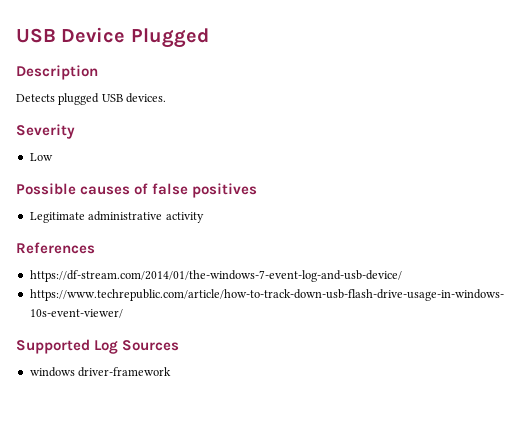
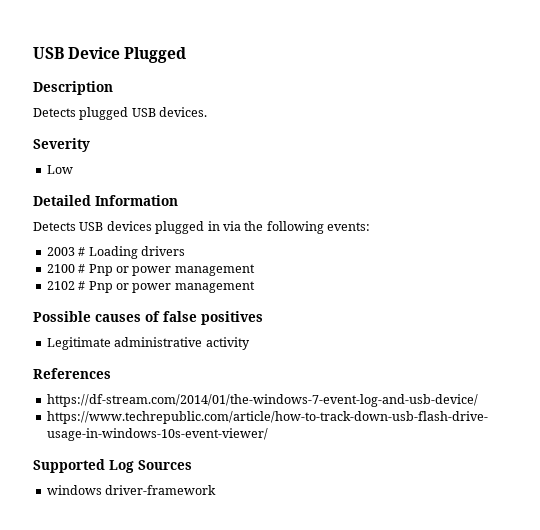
(53, 157) none -> [33,195,178,206] [33,221,370,234] [46,246,185,259] [46,264,255,276] [46,281,255,293] // Detailed Information // Detects USB devices plugged in via the following events: // 2003 # Loading drivers // 2100 # Pnp or power management // 2102 # Pnp or power management

